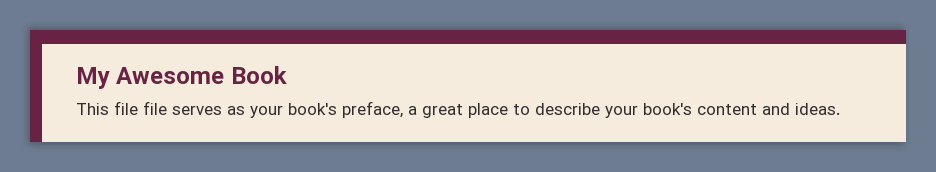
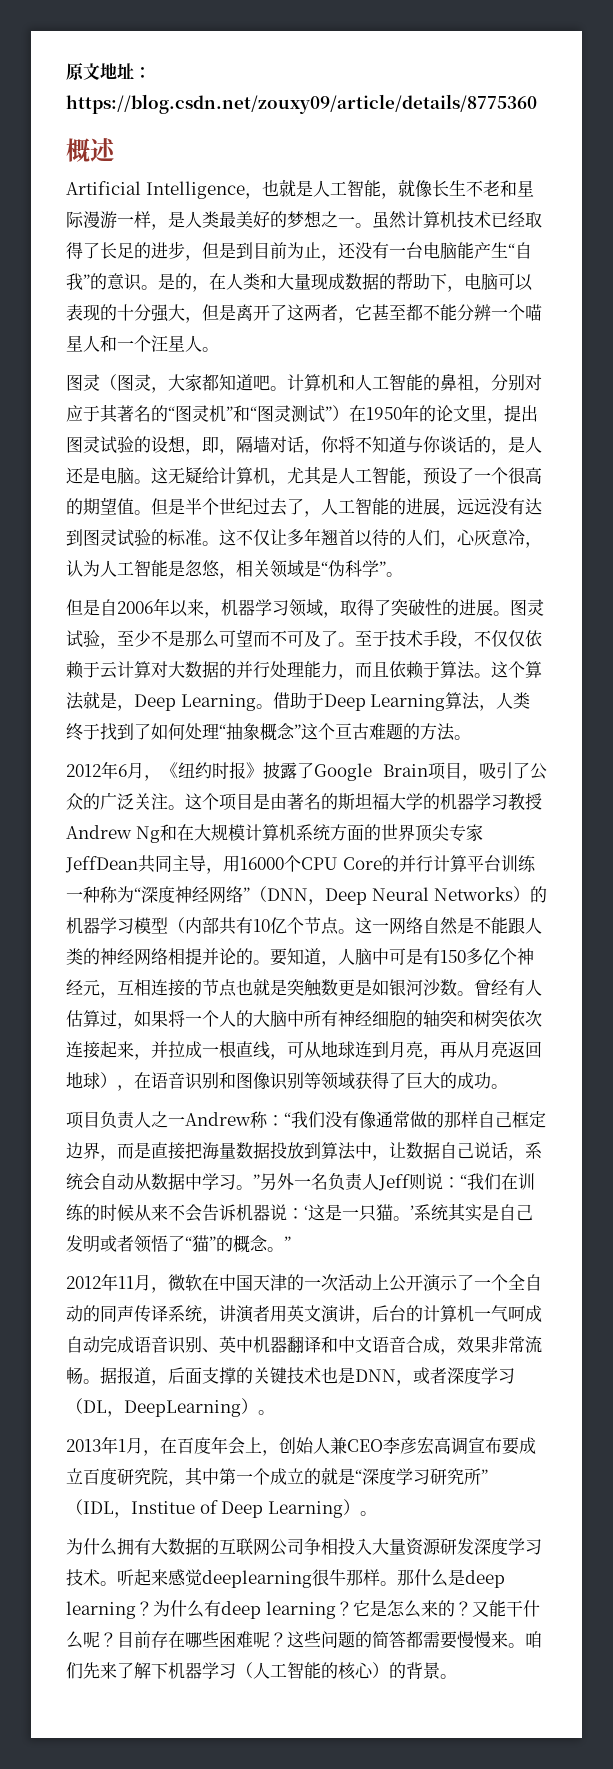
[76,66,287,89] [76,101,840,118] My Awesome Book // This file file serves as your book's preface, a great place to describe your book's content and ideas. -> [66,63,151,80] [66,94,537,114] [66,138,116,162] [66,179,534,199] [66,211,542,230] [66,241,532,261] [66,273,533,292] [66,304,542,323] [66,335,219,352] [66,374,542,393] [66,404,538,424] [66,436,542,455] [66,466,542,486] [66,497,542,517] [66,528,542,548] [66,560,403,579] [66,598,544,618] [66,629,542,649] [66,661,542,680] [66,691,531,711] [66,723,471,741] [66,761,547,781] [66,792,542,811] [66,824,483,843] [65,855,536,874] [66,886,547,905] [66,917,542,935] [66,948,534,967] [66,978,542,998] [66,1010,542,1029] [66,1041,542,1060] [66,1072,508,1091] [66,1111,546,1129] [66,1141,542,1161] [66,1173,535,1191] [66,1203,533,1222] [66,1235,291,1253] [66,1273,542,1293] [66,1305,542,1324] [66,1336,542,1355] [66,1367,515,1386] [66,1398,275,1417] [66,1436,536,1456] [66,1467,488,1487] [66,1499,377,1518] [66,1537,542,1556] [66,1569,505,1588] [66,1600,540,1619] [66,1631,542,1649] [66,1662,457,1680] 原文地址：https://blog.csdn.net/zouxy09/article/details/8775360 // 概述 // Artificial Intelligence，也就是人工智能，就像长生不老和星际漫游一样，是人类最美好的梦想之一。虽然计算机技术已经取得了长足的进步，但是到目前为止，还没有一台电脑能产生“自我”的意识。是的，在人类和大量现成数据的帮助下，电脑可以表现的十分强大，但是离开了这两者，它甚至都不能分辨一个喵星人和一个汪星人。 // 图灵（图灵，大家都知道吧。计算机和人工智能的鼻祖，分别对应于其著名的“图灵机”和“图灵测试”）在1950年的论文里，提出图灵试验的设想，即，隔墙对话，你将不知道与你谈话的，是人还是电脑。这无疑给计算机，尤其是人工智能，预设了一个很高的期望值。但是半个世纪过去了，人工智能的进展，远远没有达到图灵试验的标准。这不仅让多年翘首以待的人们，心灰意冷，认为人工智能是忽悠，相关领域是“伪科学”。 // 但是自2006年以来，机器学习领域，取得了突破性的进展。图灵试验，至少不是那么可望而不可及了。至于技术手段，不仅仅依赖于云计算对大数据的并行处理能力，而且依赖于算法。这个算法就是，Deep Learning。借助于Deep Learning算法，人类终于找到了如何处理“抽象概念”这个亘古难题的方法。 // 2012年6月，《纽约时报》披露了Google Brain项目，吸引了公众的广泛关注。这个项目是由著名的斯坦福大学的机器学习教授Andrew Ng和在大规模计算机系统方面的世界顶尖专家JeffDean共同主导，用16000个CPU Core的并行计算平台训练一种称为“深度神经网络”（DNN，Deep Neural Networks）的机器学习模型（内部共有10亿个节点。这一网络自然是不能跟人类的神经网络相提并论的。要知道，人脑中可是有150多亿个神经元，互相连接的节点也就是突触数更是如银河沙数。曾经有人估算过，如果将一个人的大脑中所有神经细胞的轴突和树突依次连接起来，并拉成一根直线，可从地球连到月亮，再从月亮返回地球），在语音识别和图像识别等领域获得了巨大的成功。 // 项目负责人之一Andrew称：“我们没有像通常做的那样自己框定边界，而是直接把海量数据投放到算法中，让数据自己说话，系统会自动从数据中学习。”另外一名负责人Jeff则说：“我们在训练的时候从来不会告诉机器说：‘这是一只猫。’系统其实是自己发明或者领悟了“猫”的概念。” // 2012年11月，微软在中国天津的一次活动上公开演示了一个全自动的同声传译系统，讲演者用英文演讲，后台的计算机一气呵成自动完成语音识别、英中机器翻译和中文语音合成，效果非常流畅。据报道，后面支撑的关键技术也是DNN，或者深度学习（DL，DeepLearning）。 // 2013年1月，在百度年会上，创始人兼CEO李彦宏高调宣布要成立百度研究院，其中第一个成立的就是“深度学习研究所”（IDL，Institue of Deep Learning）。 // 为什么拥有大数据的互联网公司争相投入大量资源研发深度学习技术。听起来感觉deeplearning很牛那样。那什么是deep learning？为什么有deep learning？它是怎么来的？又能干什么呢？目前存在哪些困难呢？这些问题的简答都需要慢慢来。咱们先来了解下机器学习（人工智能的核心）的背景。

